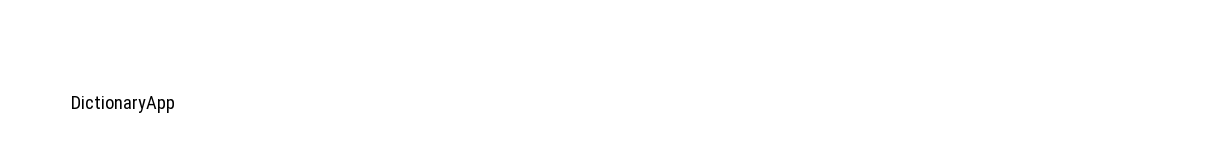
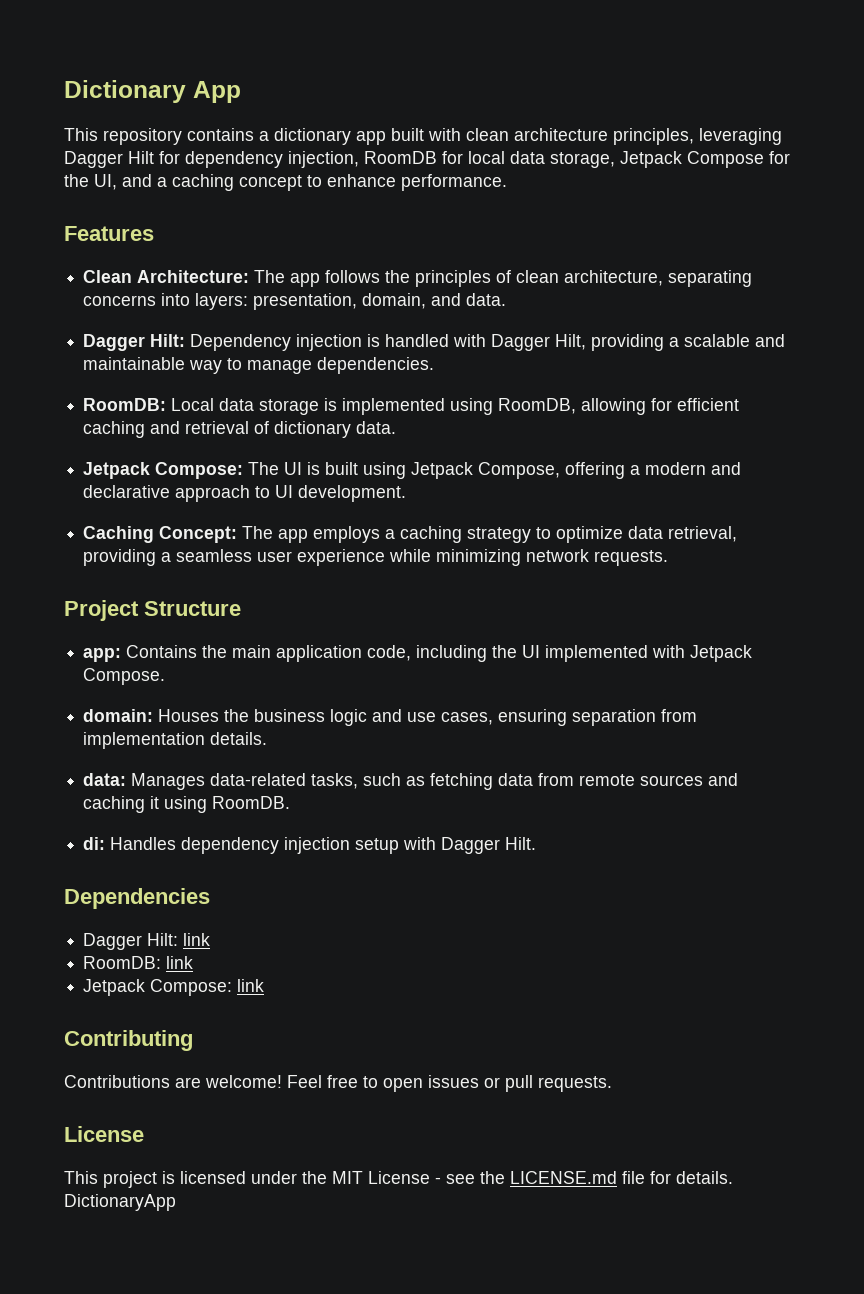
(71, 104) none -> [64,80,241,103] [64,128,782,145] [64,151,790,168] [64,174,507,191] [64,226,154,241] [83,270,753,287] [83,293,507,310] [83,334,786,351] [83,357,435,374] [83,398,740,415] [83,421,397,438] [83,462,742,479] [83,485,407,502] [83,526,738,543] [83,549,669,566] [64,600,241,621] [83,645,753,662] [83,668,166,685] [83,709,698,726] [83,732,268,749] [83,773,739,790] [83,796,291,813] [83,837,537,854] [64,888,210,909] [83,933,211,950] [83,956,194,969] [83,979,265,996] [64,1030,193,1051] [64,1075,612,1092] [64,1126,144,1142] [64,1171,733,1188] Dictionary App // This repository contains a dictionary app built with clean architecture principles, leveraging Dagger Hilt for dependency injection, RoomDB for local data storage, Jetpack Compose for the UI, and a caching concept to enhance performance. // Features // Clean Architecture: The app follows the principles of clean architecture, separating concerns into layers: presentation, domain, and data. // Dagger Hilt: Dependency injection is handled with Dagger Hilt, providing a scalable and maintainable way to manage dependencies. // RoomDB: Local data storage is implemented using RoomDB, allowing for efficient caching and retrieval of dictionary data. // Jetpack Compose: The UI is built using Jetpack Compose, offering a modern and declarative approach to UI development. // Caching Concept: The app employs a caching strategy to optimize data retrieval, providing a seamless user experience while minimizing network requests. // Project Structure // app: Contains the main application code, including the UI implemented with Jetpack Compose. // domain: Houses the business logic and use cases, ensuring separation from implementation details. // data: Manages data-related tasks, such as fetching data from remote sources and caching it using RoomDB. // di: Handles dependency injection setup with Dagger Hilt. // Dependencies // Dagger Hilt: link // RoomDB: link // Jetpack Compose: link // Contributing // Contributions are welcome! Feel free to open issues or pull requests. // License // This project is licensed under the MIT License - see the LICENSE.md file for details.

